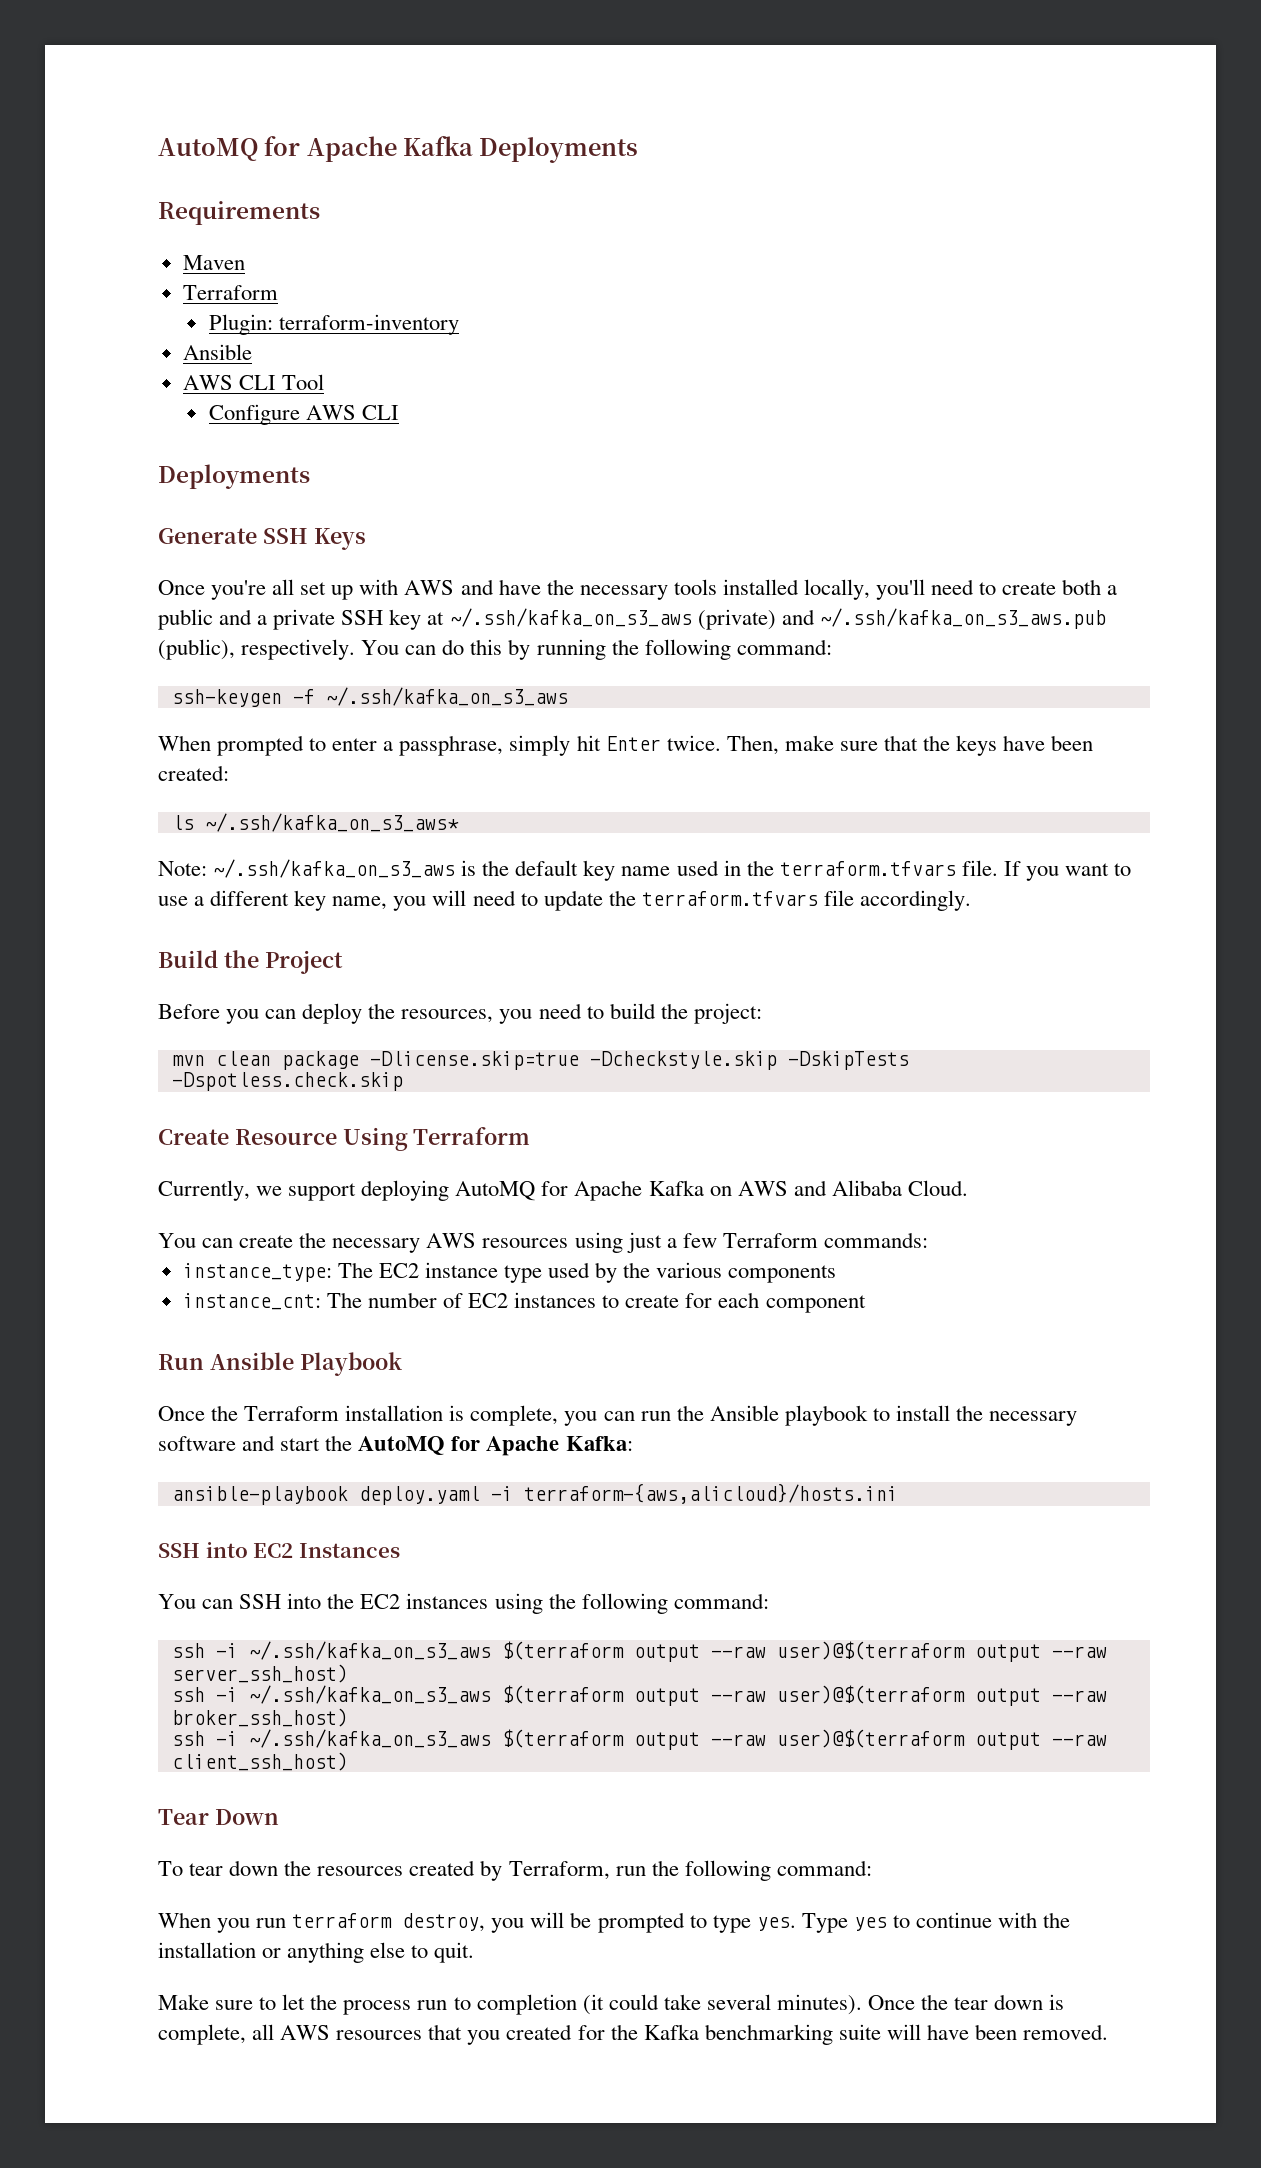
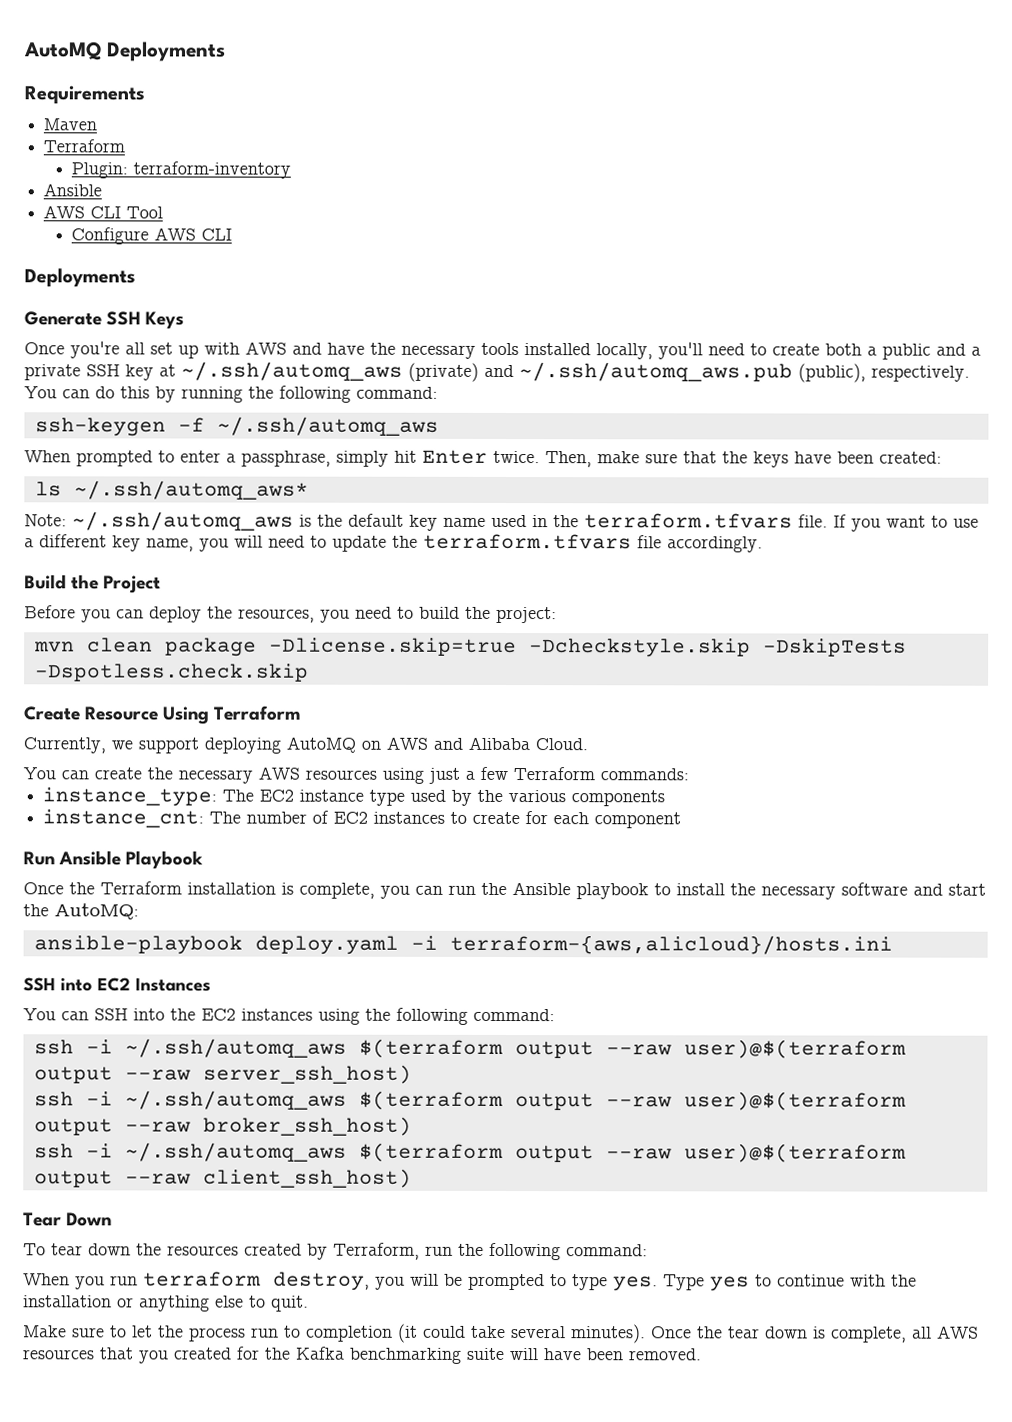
[158,136,474,162] AutoMQ for Apache Kafka -> [24,41,102,61] AutoMQ
[449,608,692,627] ~/.ssh/kafka_on_s3_aws -> [181,361,403,381] ~/.ssh/automq_aws
[819,608,1106,629] ~/.ssh/kafka_on_s3_aws.pub -> [519,362,793,382] ~/.ssh/automq_aws.pub
[325,687,568,706] ~/.ssh/kafka_on_s3_aws -> [216,416,439,436] ~/.ssh/automq_aws
[204,813,459,832] ~/.ssh/kafka_on_s3_aws* -> [73,480,309,500] ~/.ssh/automq_aws*
[213,859,456,878] ~/.ssh/kafka_on_s3_aws -> [72,511,294,531] ~/.ssh/automq_aws
[541,1180,704,1201] for Apache Kafka -> (356, 744) none
[358,1436,633,1456] AutoMQ for Apache Kafka: -> [54,903,139,920] AutoMQ:
[248,1641,491,1660] ~/.ssh/kafka_on_s3_aws -> [124,1038,347,1058] ~/.ssh/automq_aws
[248,1685,491,1704] ~/.ssh/kafka_on_s3_aws -> [124,1090,347,1110] ~/.ssh/automq_aws
[248,1729,491,1748] ~/.ssh/kafka_on_s3_aws -> [124,1142,347,1162] ~/.ssh/automq_aws

